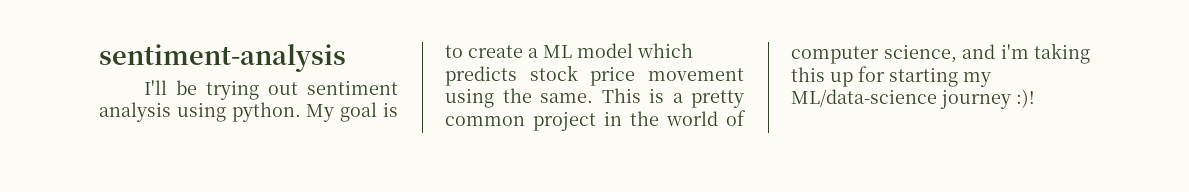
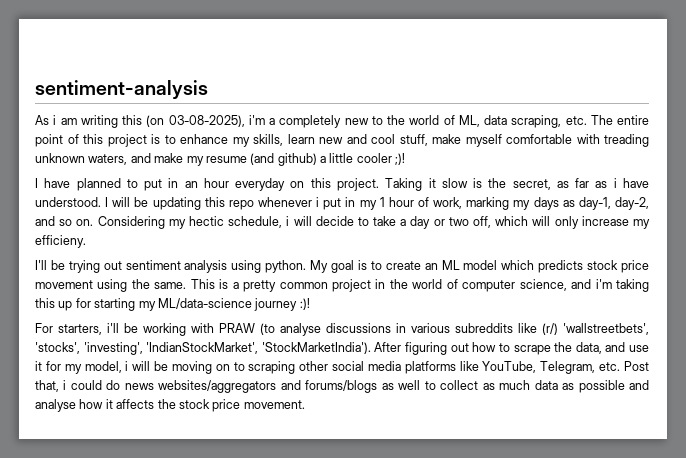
(346, 58) none -> [35,115,649,128] [35,134,649,147] [35,153,406,166] [35,178,649,191] [35,197,650,210] [35,216,650,229] [35,235,86,248] // As i am writing this (on 03-08-2025), i'm a completely new to the world of ML, data scraping, etc. The entire point of this project is to enhance my skills, learn new and cool stuff, make myself comfortable with treading unknown waters, and make my resume (and github) a little cooler ;)! // I have planned to put in an hour everyday on this project. Taking it slow is the secret, as far as i have understood. I will be updating this repo whenever i put in my 1 hour of work, marking my days as day-1, day-2, and so on. Considering my hectic schedule, i will decide to take a day or two off, which will only increase my efficieny.
[528,48,538,58] a -> [424,263,438,270] an
(1035, 98) none -> [35,323,649,336] [35,342,650,355] [35,361,650,374] [35,380,650,393] [35,399,305,412] // For starters, i'll be working with PRAW (to analyse discussions in various subreddits like (r/) 'wallstreetbets', 'stocks', 'investing', 'IndianStockMarket', 'StockMarketIndia'). After figuring out how to scrape the data, and use it for my model, i will be moving on to scraping other social media platforms like YouTube, Telegram, etc. Post that, i could do news websites/aggregators and forums/blogs as well to collect as much data as possible and analyse how it affects the stock price movement.

